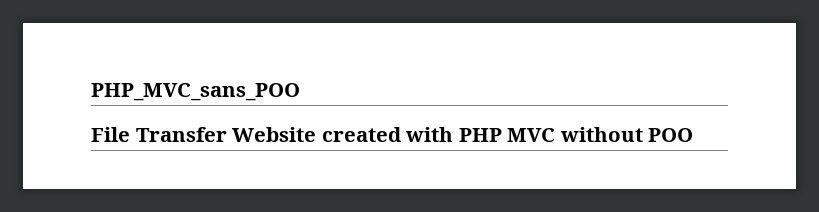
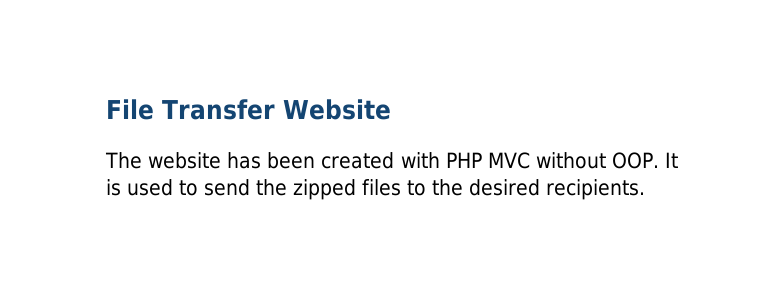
[91,83,300,101] PHP_MVC_sans_POO // -> (106, 109) none
(317, 134) none -> [105,152,316,169] // The website has been
[648,128,694,142] POO -> [611,152,678,169] [106,179,645,200] OOP. It is used to send the zipped files to the desired recipients.

